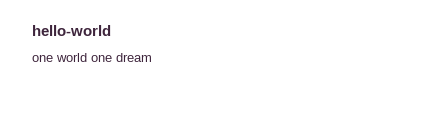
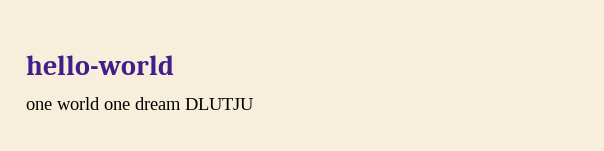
(152, 57) none -> [185,98,253,110] DLUTJU

